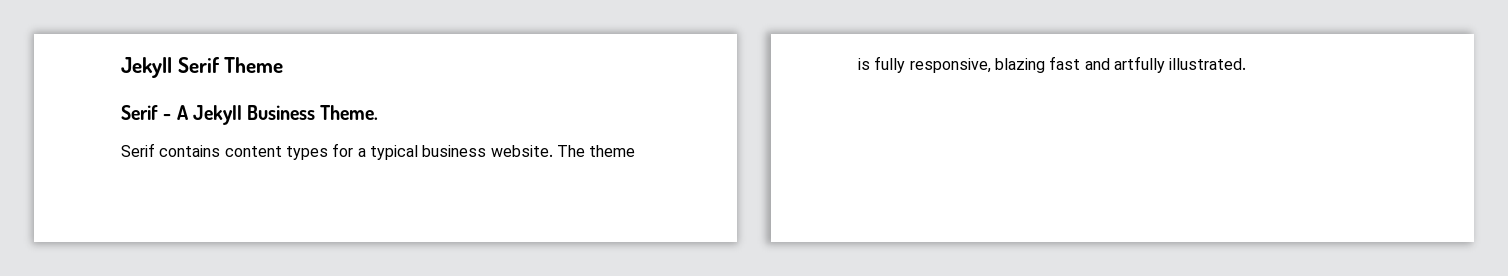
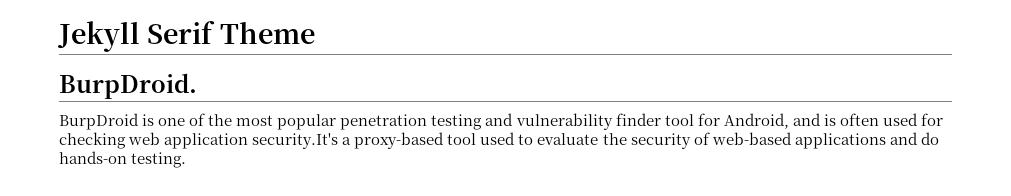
[121,105,379,125] [121,143,636,160] [858,56,1247,73] Serif - A Jekyll Business Theme. // Serif contains content types for a typical business website. The theme is fully responsive, blazing fast and artfully illustrated. -> [59,73,197,99] [59,113,943,130] [59,132,939,149] [59,151,187,168] BurpDroid. // BurpDroid is one of the most popular penetration testing and vulnerability finder tool for Android, and is often used for checking web application security.It's a proxy-based tool used to evaluate the security of web-based applications and do hands-on testing.

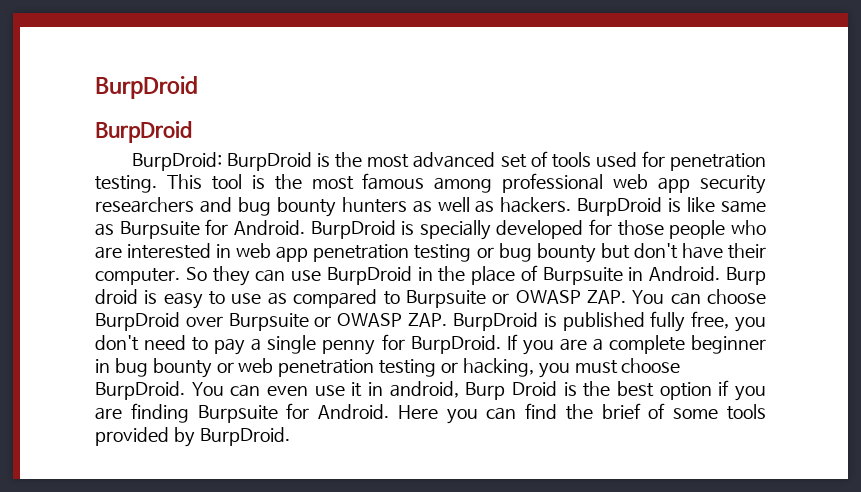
[57,21,315,52] [59,73,197,99] [59,113,943,130] [59,132,939,149] [59,151,187,168] Jekyll Serif Theme // BurpDroid. // BurpDroid is one of the most popular penetration testing and vulnerability finder tool for Android, and is often used for checking web application security.It's a proxy-based tool used to evaluate the security of web-based applications and do hands-on testing. -> [95,76,198,99] [95,121,192,143] [131,151,766,171] [95,173,767,194] [95,197,767,217] [95,219,766,240] [95,243,767,263] [95,265,767,286] [95,289,766,309] [95,311,767,332] [95,334,766,355] [95,358,681,378] [95,380,767,401] [95,403,767,424] [95,427,290,447] BurpDroid // BurpDroid // BurpDroid: BurpDroid is the most advanced set of tools used for penetration testing. This tool is the most famous among professional web app security researchers and bug bounty hunters as well as hackers. BurpDroid is like same as Burpsuite for Android. BurpDroid is specially developed for those people who are interested in web app penetration testing or bug bounty but don't have their computer. So they can use BurpDroid in the place of Burpsuite in Android. Burp droid is easy to use as compared to Burpsuite or OWASP ZAP. You can choose BurpDroid over Burpsuite or OWASP ZAP. BurpDroid is published fully free, you don't need to pay a single penny for BurpDroid. If you are a complete beginner in bug bounty or web penetration testing or hacking, you must choose BurpDroid. You can even use it in android, Burp Droid is the best option if you are finding Burpsuite for Android. Here you can find the brief of some tools provided by BurpDroid.

